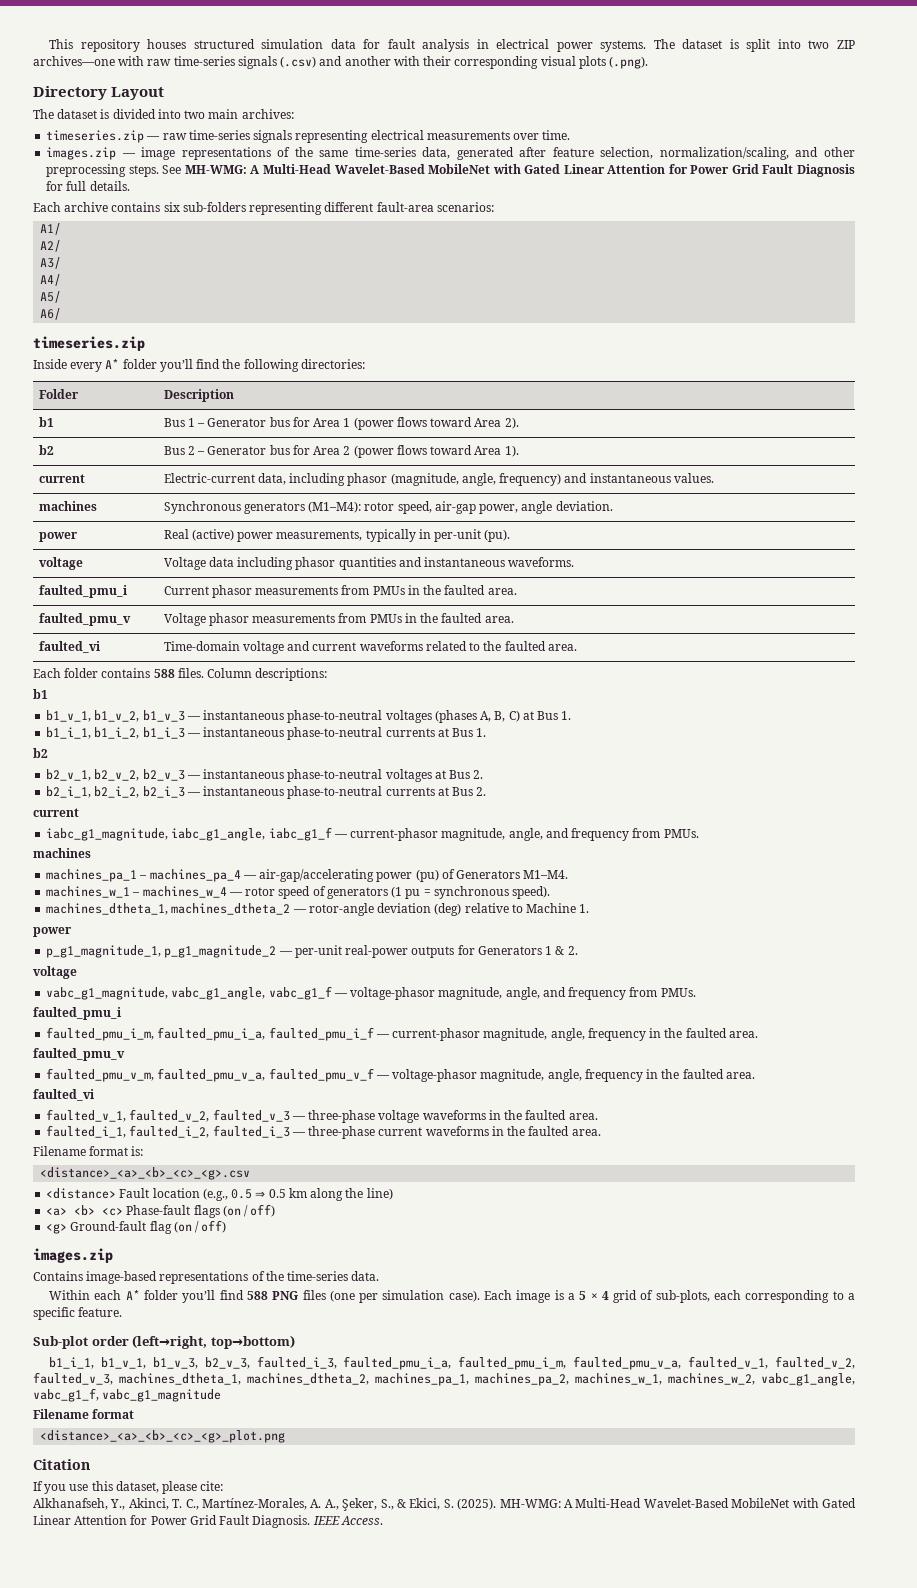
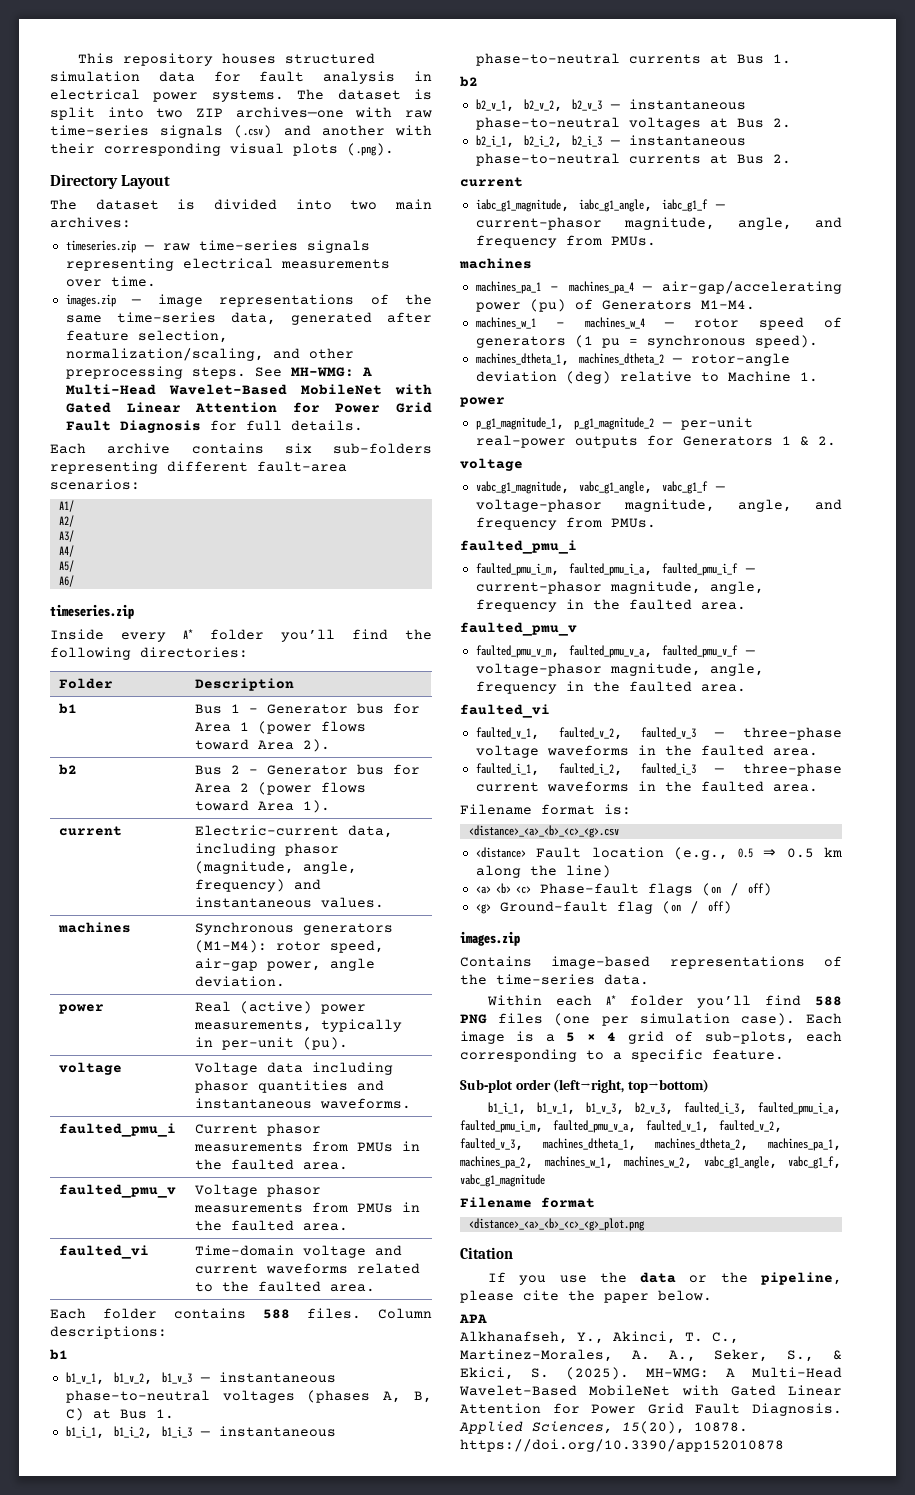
[91,1481,224,1494] this dataset, please cite: -> [599,1272,842,1285] [460,1290,712,1303] [459,1314,487,1323] the data or the pipeline, please cite the paper below. // APA
[202,1498,307,1510] Martínez‑Morales, -> [460,1349,613,1362] Martinez-Morales,
[342,1498,378,1511] Şeker, -> [714,1349,769,1362] Seker,
[312,1516,383,1525] IEEE Access. -> [459,1421,748,1434] [460,1439,784,1452] Applied Sciences, 15(20), 10878. https://doi.org/10.3390/app152010878

